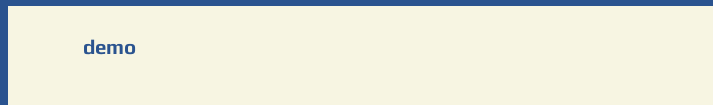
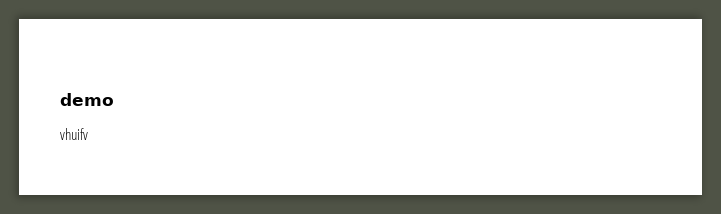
(136, 47) none -> [60,128,88,140] // vhuifv

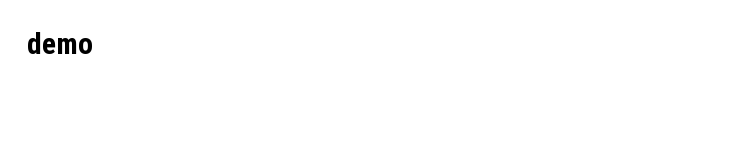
[60,128,88,140] // vhuifv -> (93, 43) none

